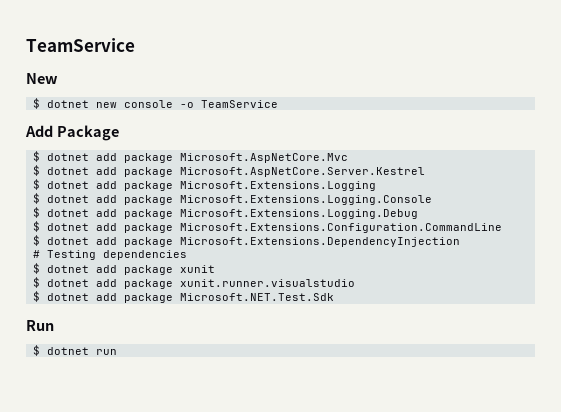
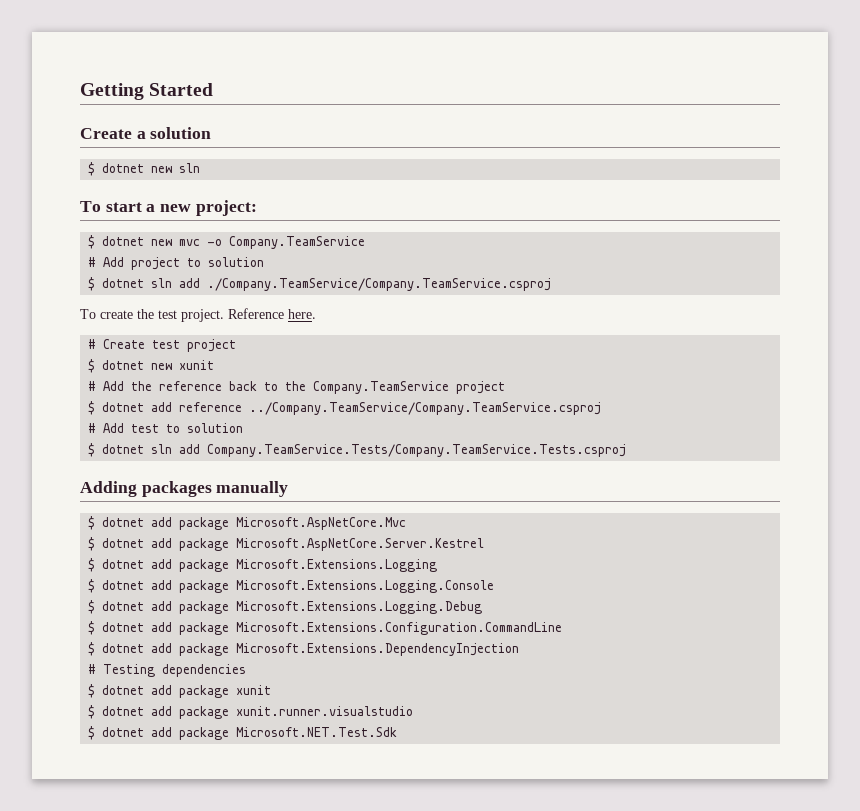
[26,38,135,52] [26,73,58,84] [33,98,279,109] [25,125,119,141] TeamService // New // $ dotnet new console -o TeamService // Add Package -> [80,83,214,100] [80,127,212,139] [88,162,201,176] [80,200,257,216] [88,235,366,249] [88,257,265,270] [88,277,552,291] [80,308,316,322] [88,339,237,352] [88,359,215,373] [88,381,506,394] [88,401,602,415] [88,423,244,433] [88,443,627,457] [80,481,289,497] Getting Started // Create a solution // $ dotnet new sln // To start a new project: // $ dotnet new mvc -o Company.TeamService // # Add project to solution // $ dotnet sln add ./Company.TeamService/Company.TeamService.csproj // To create the test project. Reference here. // # Create test project // $ dotnet new xunit // # Add the reference back to the Company.TeamService project // $ dotnet add reference ../Company.TeamService/Company.TeamService.csproj // # Add test to solution // $ dotnet sln add Company.TeamService.Tests/Company.TeamService.Tests.csproj // Adding packages manually
[26,320,54,331] [33,345,118,356] // Run // $ dotnet run -> (398, 732) none

